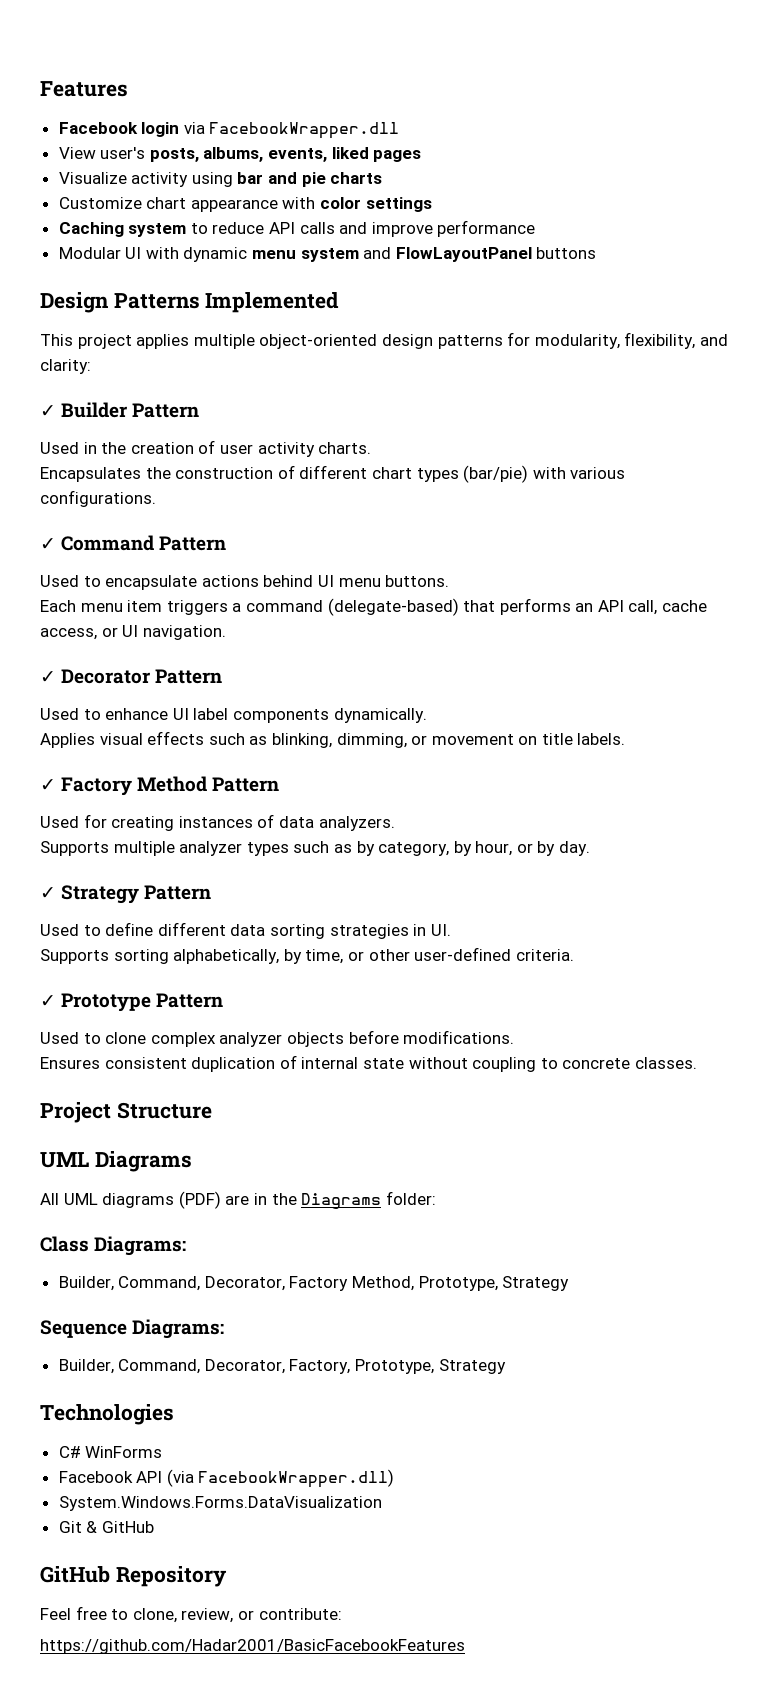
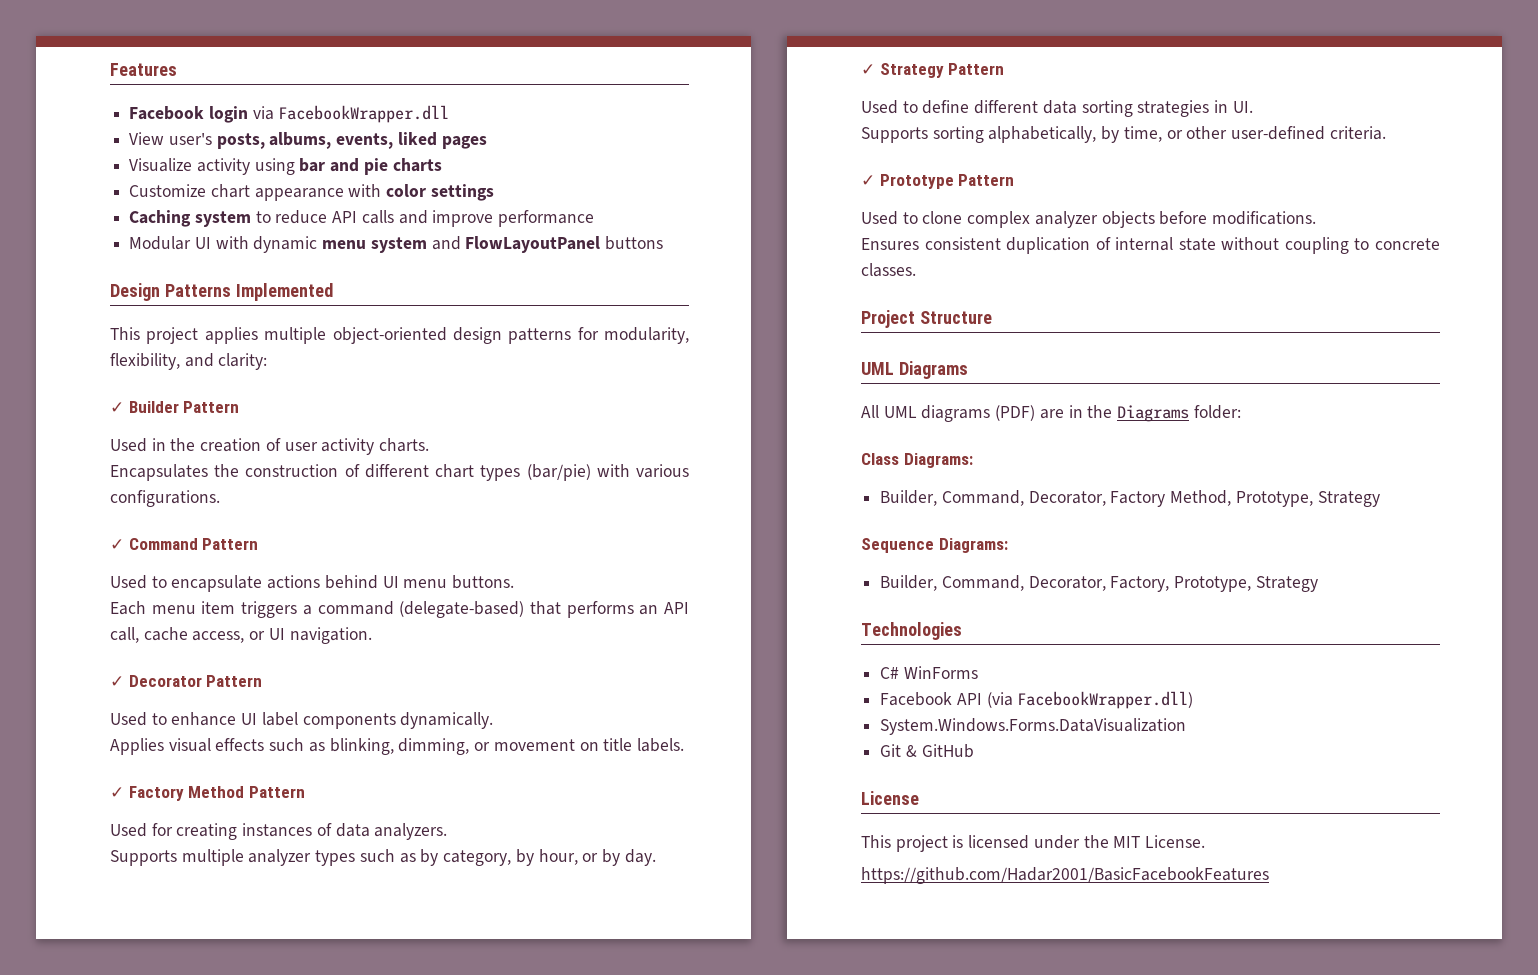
[40,1566,227,1587] [40,1606,342,1623] GitHub Repository // Feel free to clone, review, or contribute: -> [861,791,919,805] [861,835,1206,852] License // This project is licensed under the MIT License.

